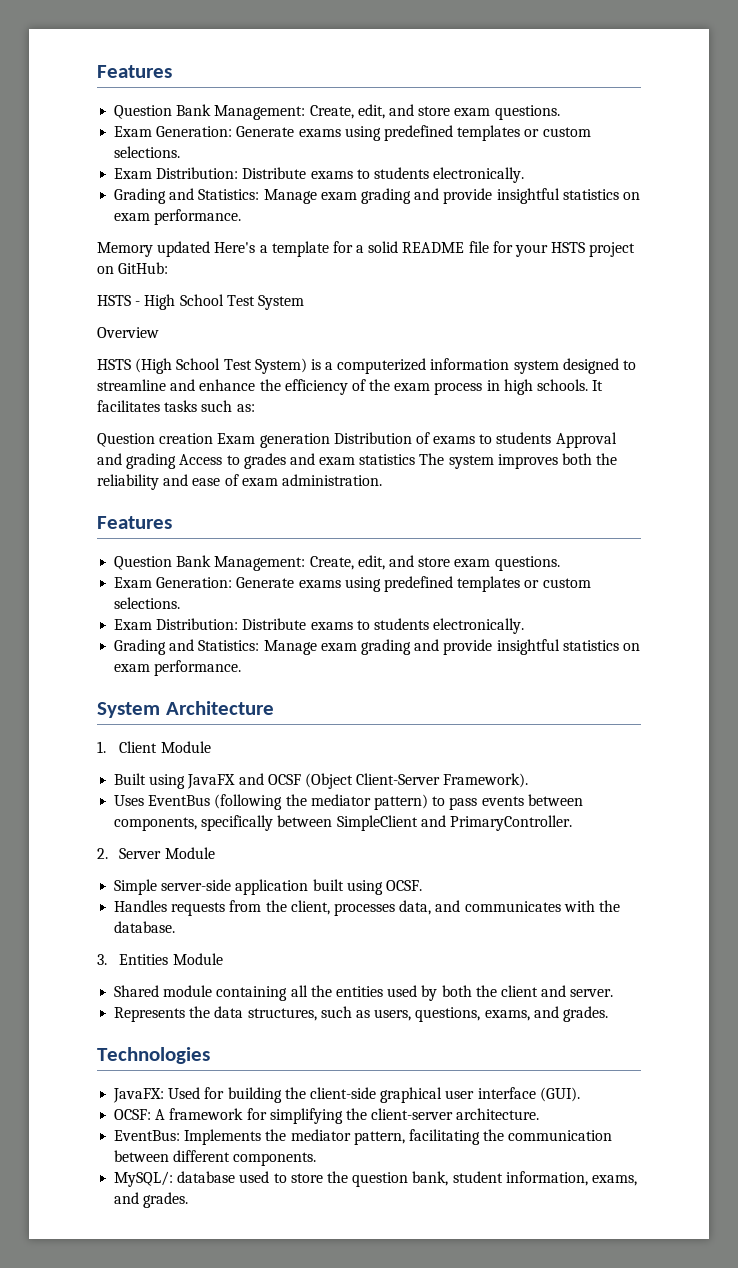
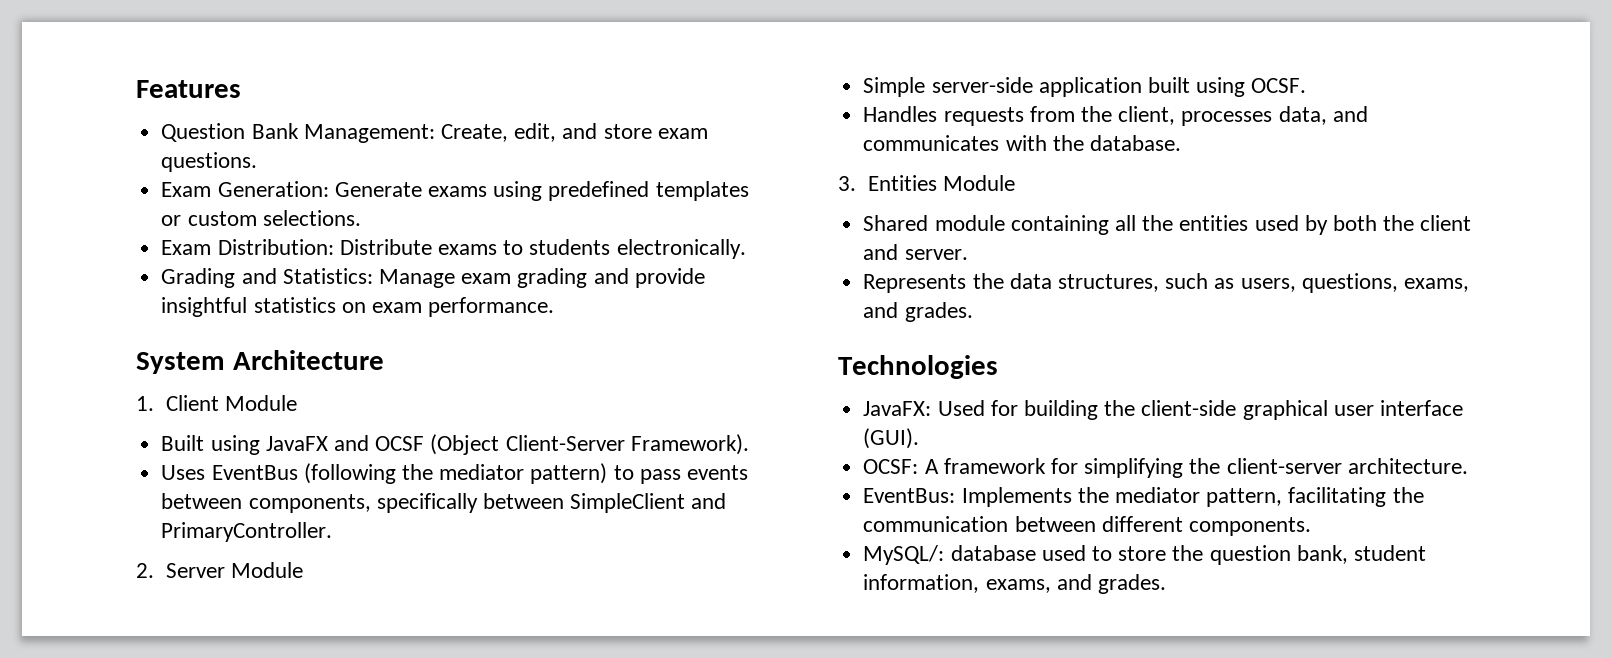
[97,241,636,257] [97,262,169,274] [97,294,304,310] [97,327,159,338] [97,358,637,374] [97,379,604,395] [97,400,255,412] [97,432,617,448] [97,453,618,469] [97,474,382,490] [97,516,172,529] [114,555,560,571] [114,576,591,592] [114,597,181,609] [114,618,525,634] [114,639,640,655] [114,660,242,676] // Memory updated Here's a template for a solid README file for your HSTS project on GitHub: // HSTS - High School Test System // Overview // HSTS (High School Test System) is a computerized information system designed to streamline and enhance the efficiency of the exam process in high schools. It facilitates tasks such as: // Question creation Exam generation Distribution of exams to students Approval and grading Access to grades and exam statistics The system improves both the reliability and ease of exam administration. // Features // Question Bank Management: Create, edit, and store exam questions. // Exam Generation: Generate exams using predefined templates or custom selections. // Exam Distribution: Distribute exams to students electronically. // Grading and Statistics: Manage exam grading and provide insightful statistics on exam performance. -> (555, 307) none

